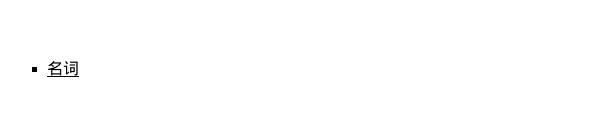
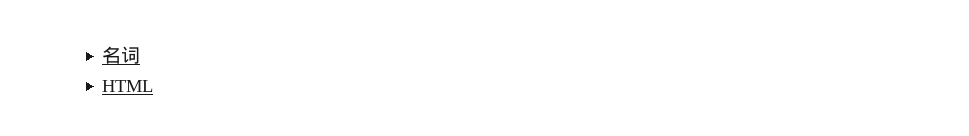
(79, 68) none -> [102,80,154,92] // HTML

